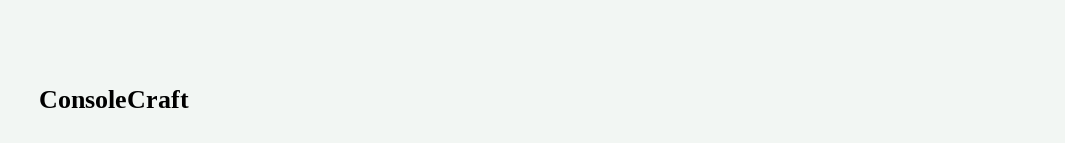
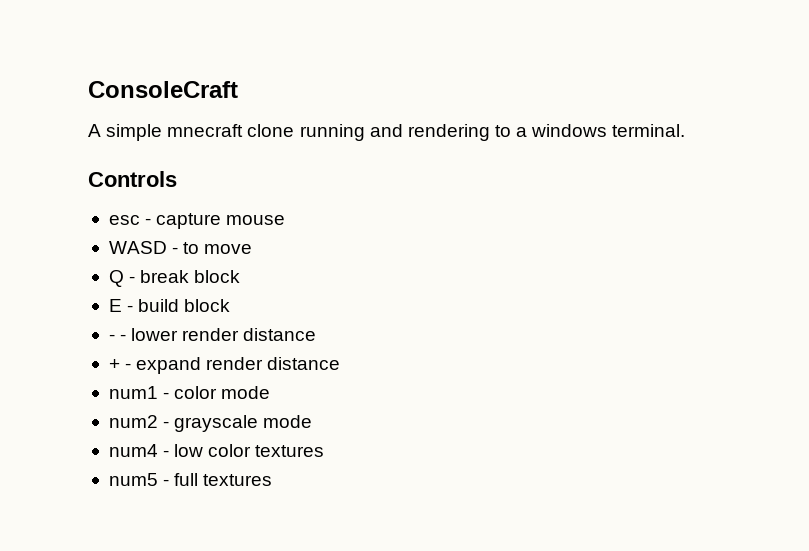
(189, 99) none -> [88,124,686,141] [88,171,177,187] [108,213,286,229] [108,241,253,254] [108,270,241,287] [108,299,231,312] [108,328,317,341] [108,357,341,374] [108,386,271,399] [108,415,313,432] [108,444,325,457] [108,473,273,486] // A simple mnecraft clone running and rendering to a windows terminal. // Controls // esc - capture mouse // WASD - to move // Q - break block // E - build block // - - lower render distance // + - expand render distance // num1 - color mode // num2 - grayscale mode // num4 - low color textures // num5 - full textures

